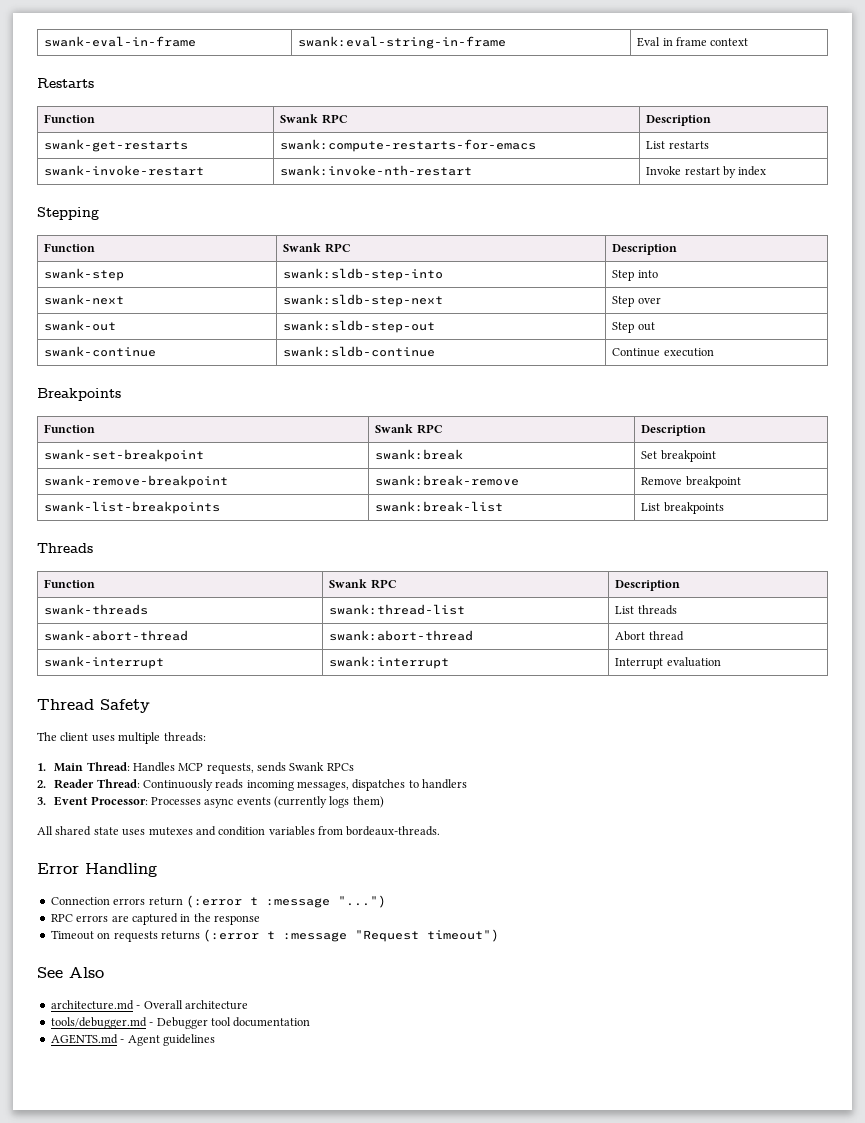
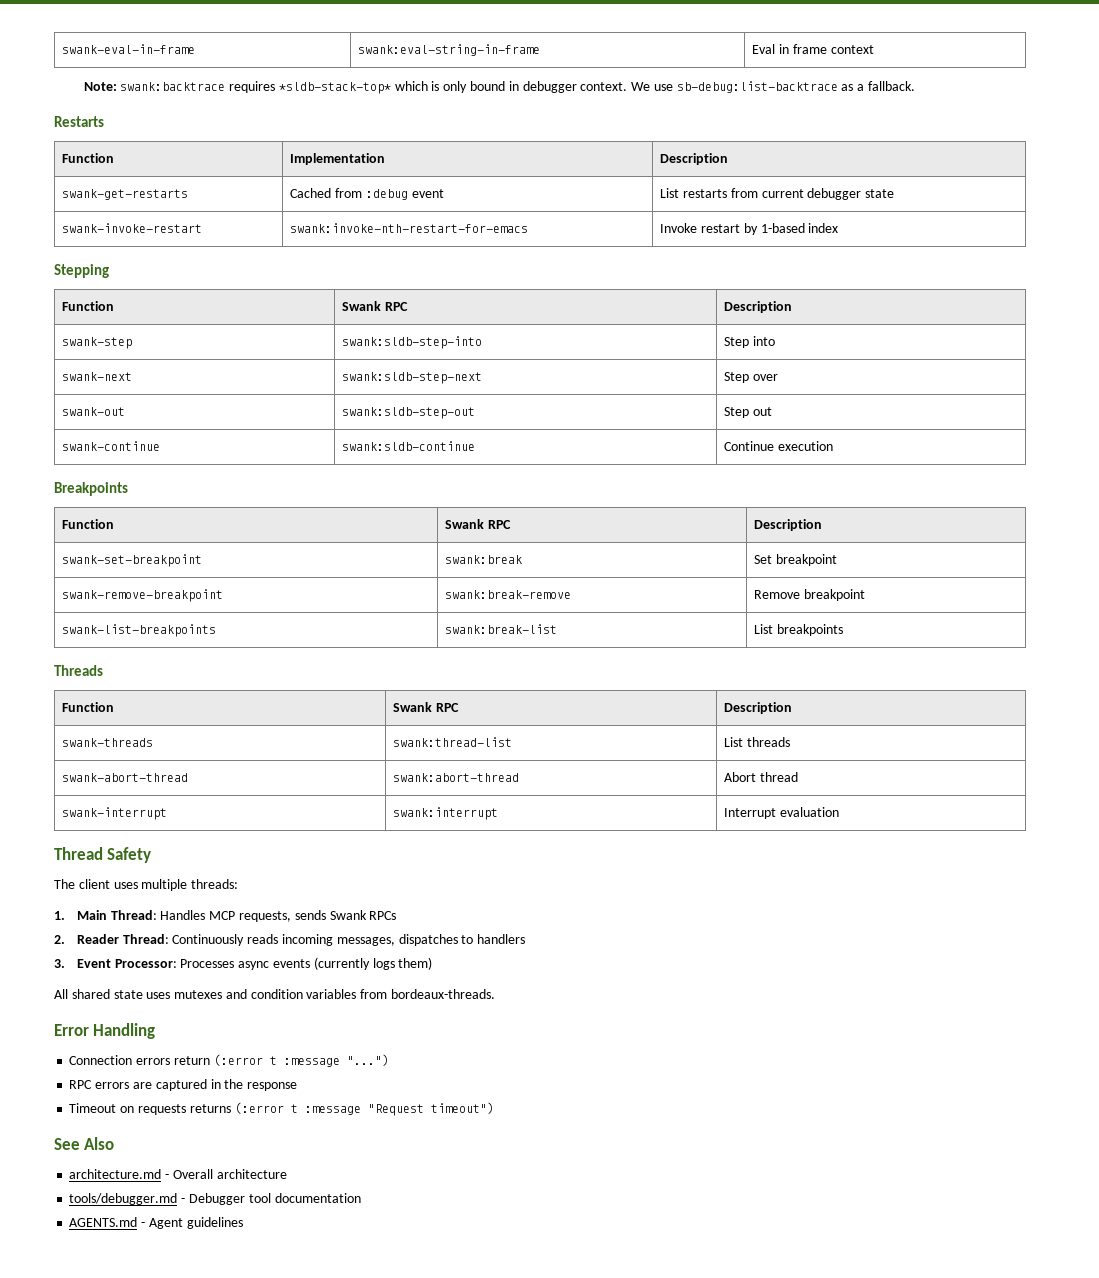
(749, 42) none -> [83,81,916,94] // Note: swank:backtrace requires *sldb-stack-top* which is only bound in debugger context. We use sb-debug:list-backtrace as a fallback.
[280,114,348,124] Swank RPC -> [290,153,386,165] Implementation
[280,139,537,152] [646,141,709,149] swank:compute-restarts-for-emacs | List restarts -> [290,188,444,200] [660,188,895,200] Cached from :debug event | List restarts from current debugger state
[280,165,473,176] swank:invoke-nth-restart -> [290,223,529,233] swank:invoke-nth-restart-for-emacs
(737, 172) none -> [760,223,805,233] 1-based

